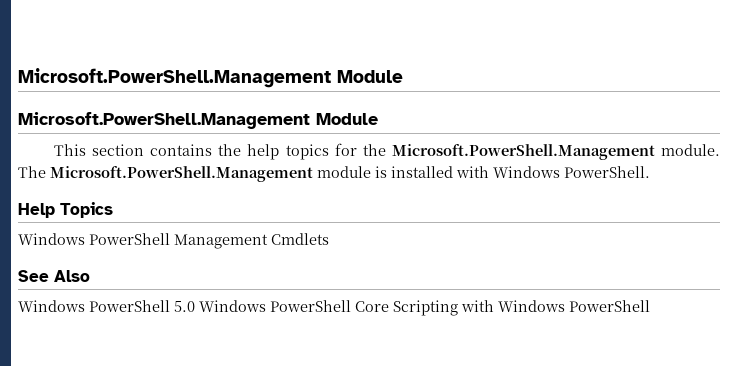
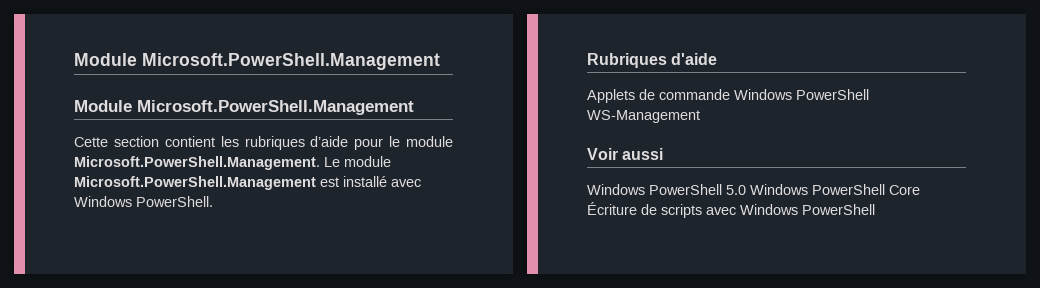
[18,68,403,88] [18,112,378,129] [53,143,720,160] [18,166,650,182] [18,202,113,218] [18,233,329,249] [18,270,90,282] Microsoft.PowerShell.Management Module // Microsoft.PowerShell.Management Module // This section contains the help topics for the Microsoft.PowerShell.Management module. The Microsoft.PowerShell.Management module is installed with Windows PowerShell. // Help Topics // Windows PowerShell Management Cmdlets // See Also -> [74,53,440,70] [74,100,414,115] [74,136,453,150] [74,156,391,170] [74,176,421,190] [74,196,213,207] [587,53,718,68] [587,89,869,103] [587,110,700,123] [587,148,664,160] Module Microsoft.PowerShell.Management // Module Microsoft.PowerShell.Management // Cette section contient les rubriques d’aide pour le module Microsoft.PowerShell.Management. Le module Microsoft.PowerShell.Management est installé avec Windows PowerShell. // Rubriques d'aide // Applets de commande Windows PowerShell WS-Management // Voir aussi
[393,300,494,316] Scripting with -> [587,202,736,218] Écriture de scripts avec

